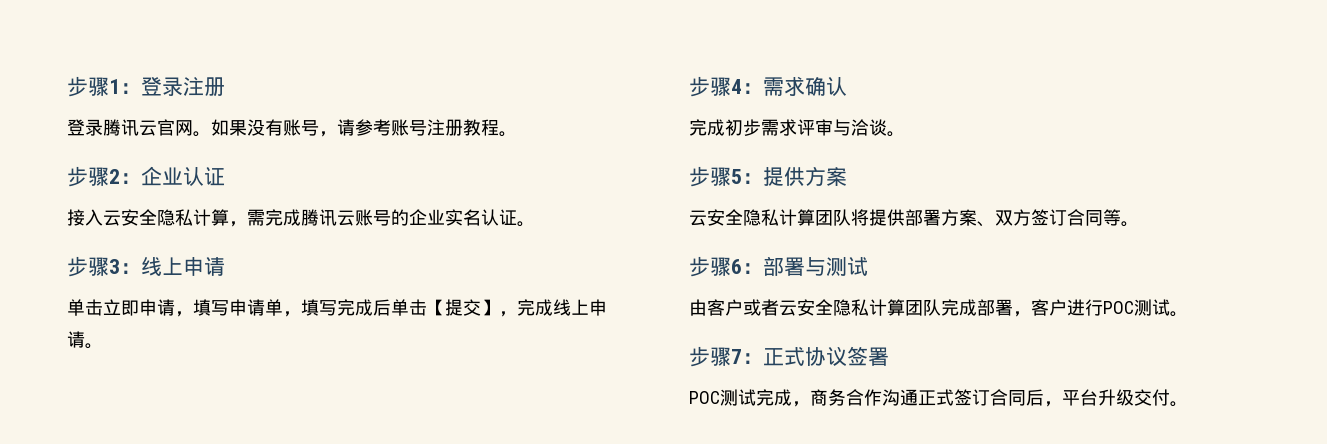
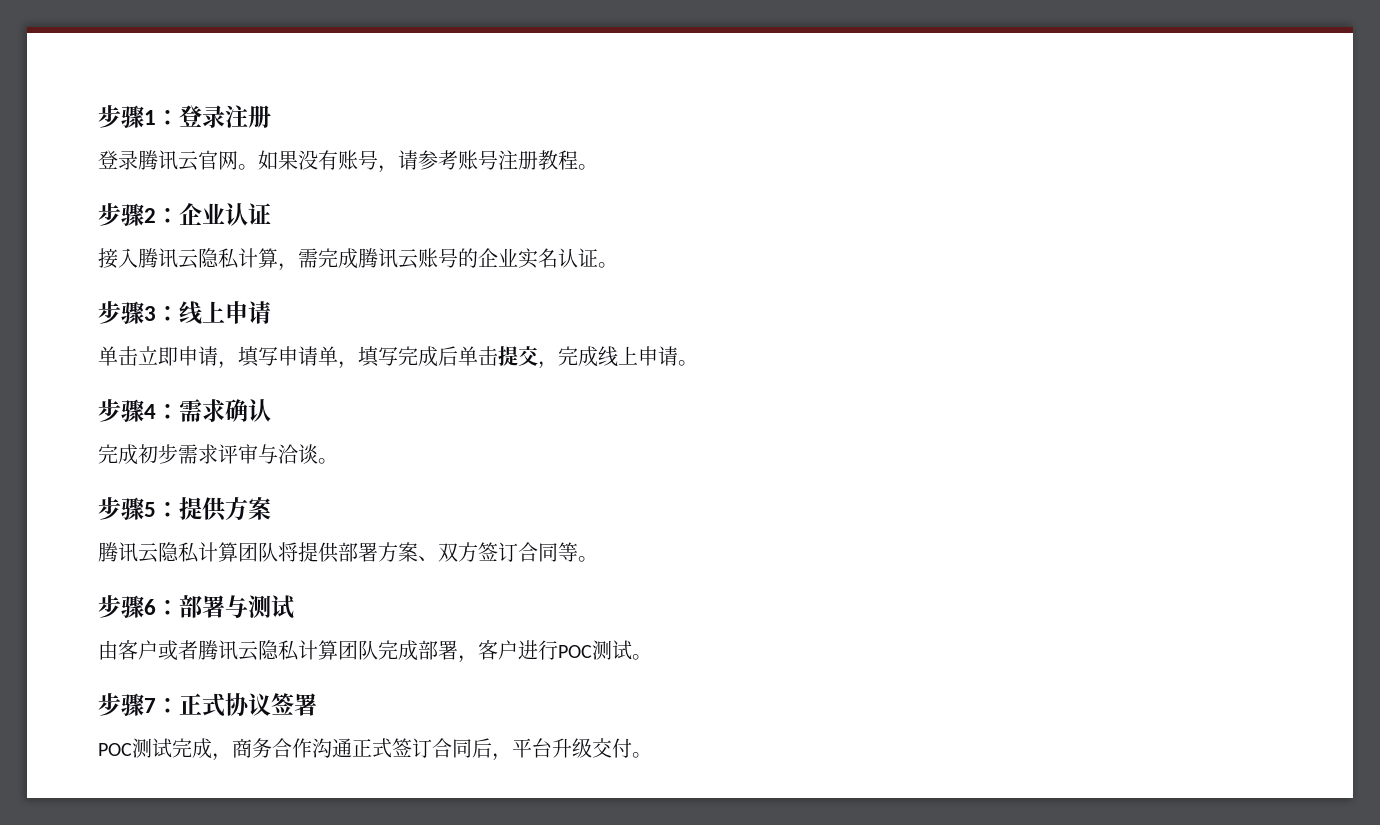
[103,209,157,226] 云安全 -> [138,248,198,269] 腾讯云
[427,299,499,316] 【提交】 -> [498,346,538,366] 提交
[689,209,743,226] 云安全 -> [98,542,158,563] 腾讯云
[779,299,833,316] 云安全 -> [198,640,258,661] 腾讯云

